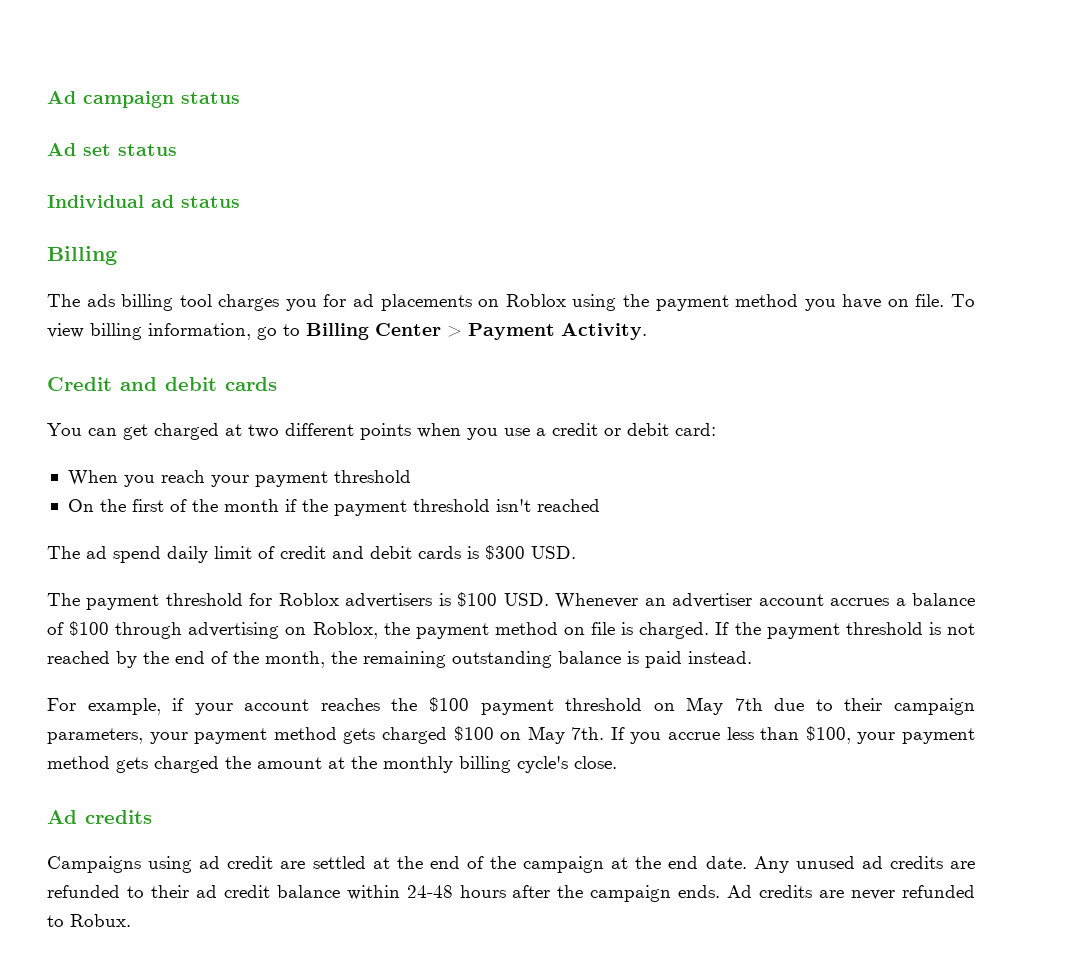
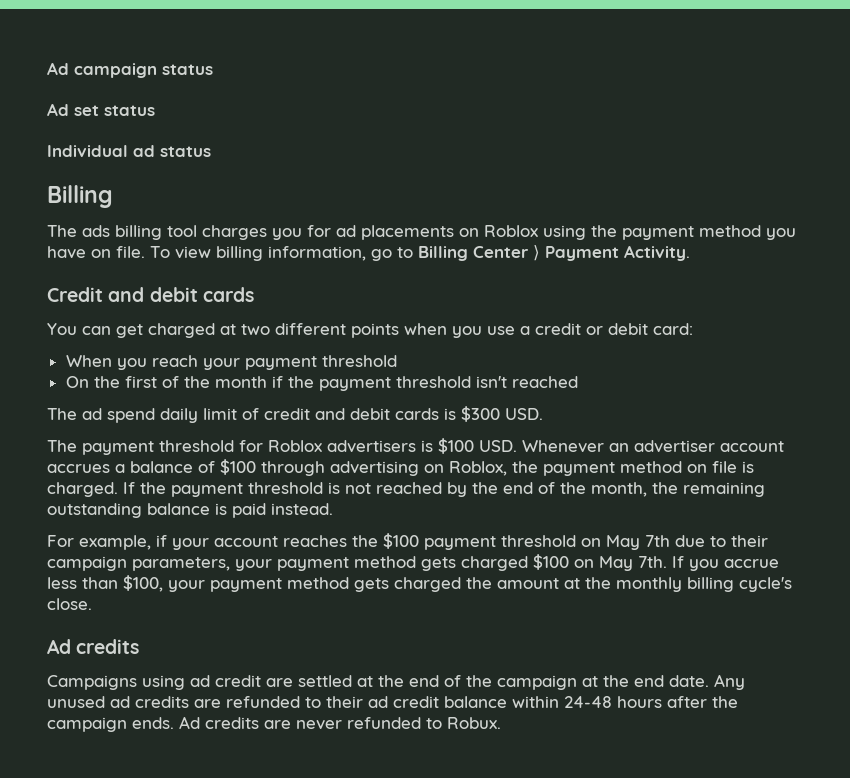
[447,325,462,337] > -> [533,245,540,261] ⟩

